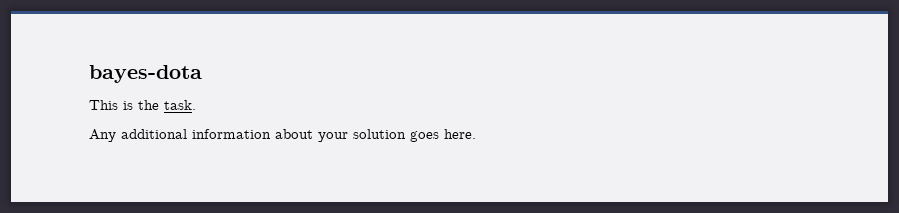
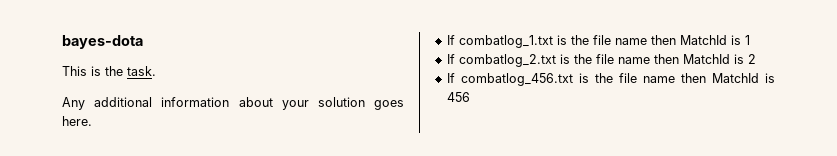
(476, 134) none -> [446,35,750,48] [446,54,756,67] [446,73,775,86] [446,92,470,102] // If combatlog_1.txt is the file name then MatchId is 1 // If combatlog_2.txt is the file name then MatchId is 2 // If combatlog_456.txt is the file name then MatchId is 456

